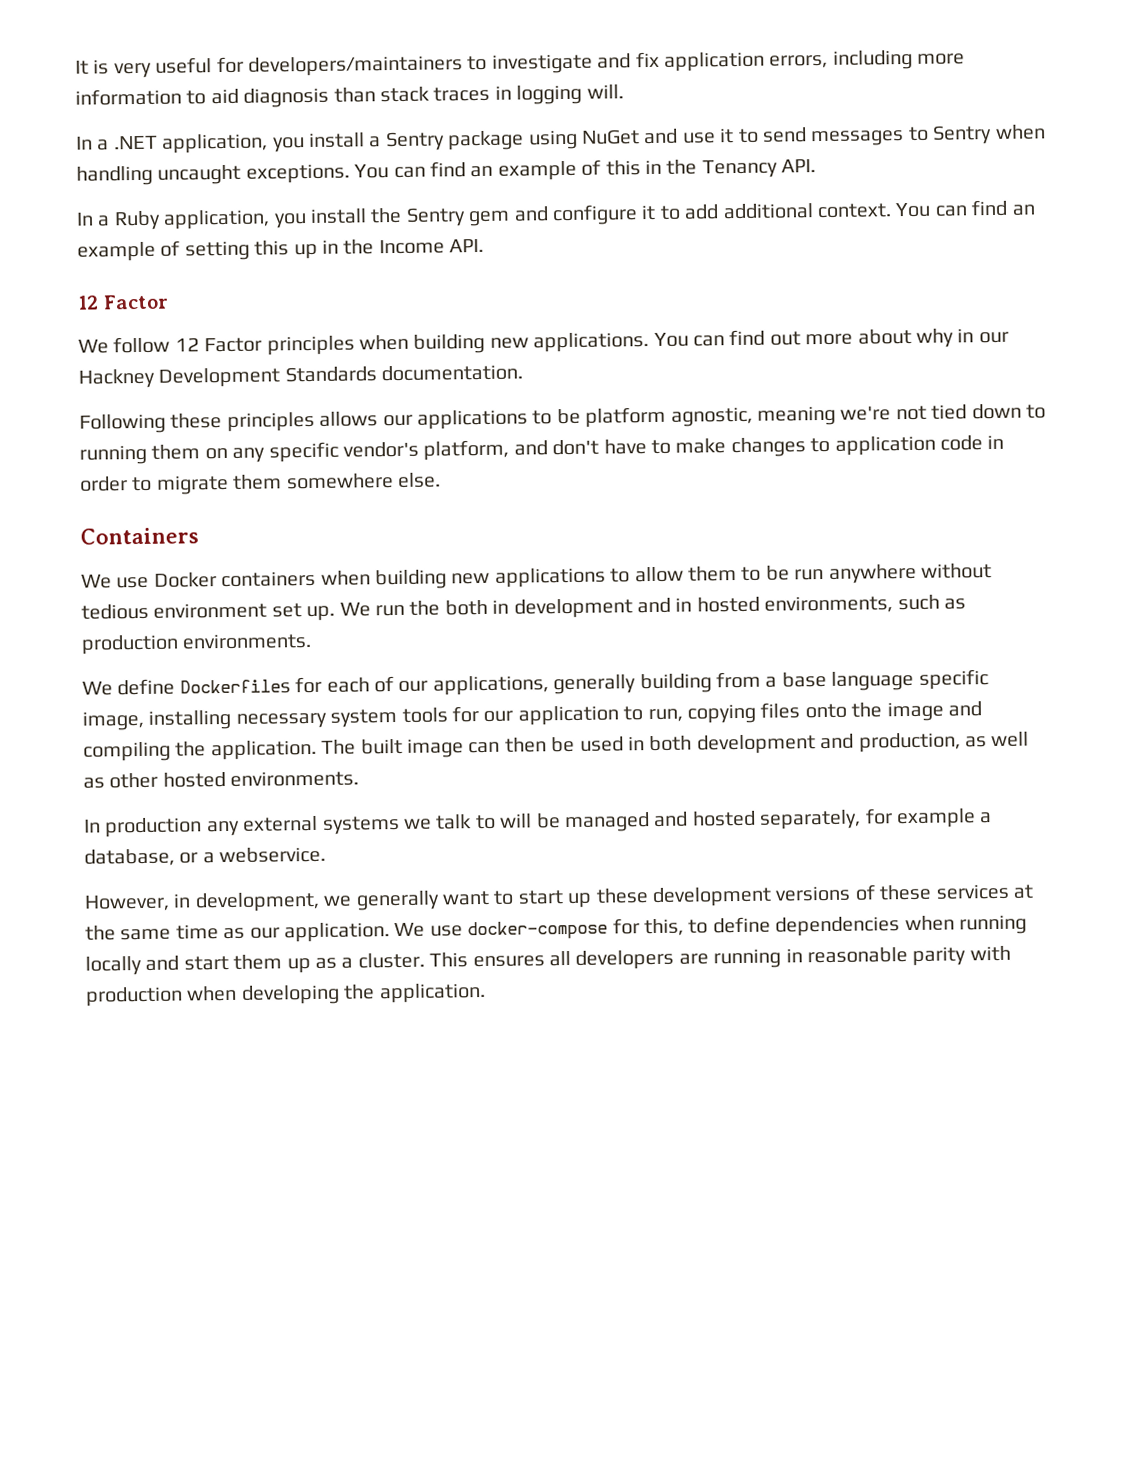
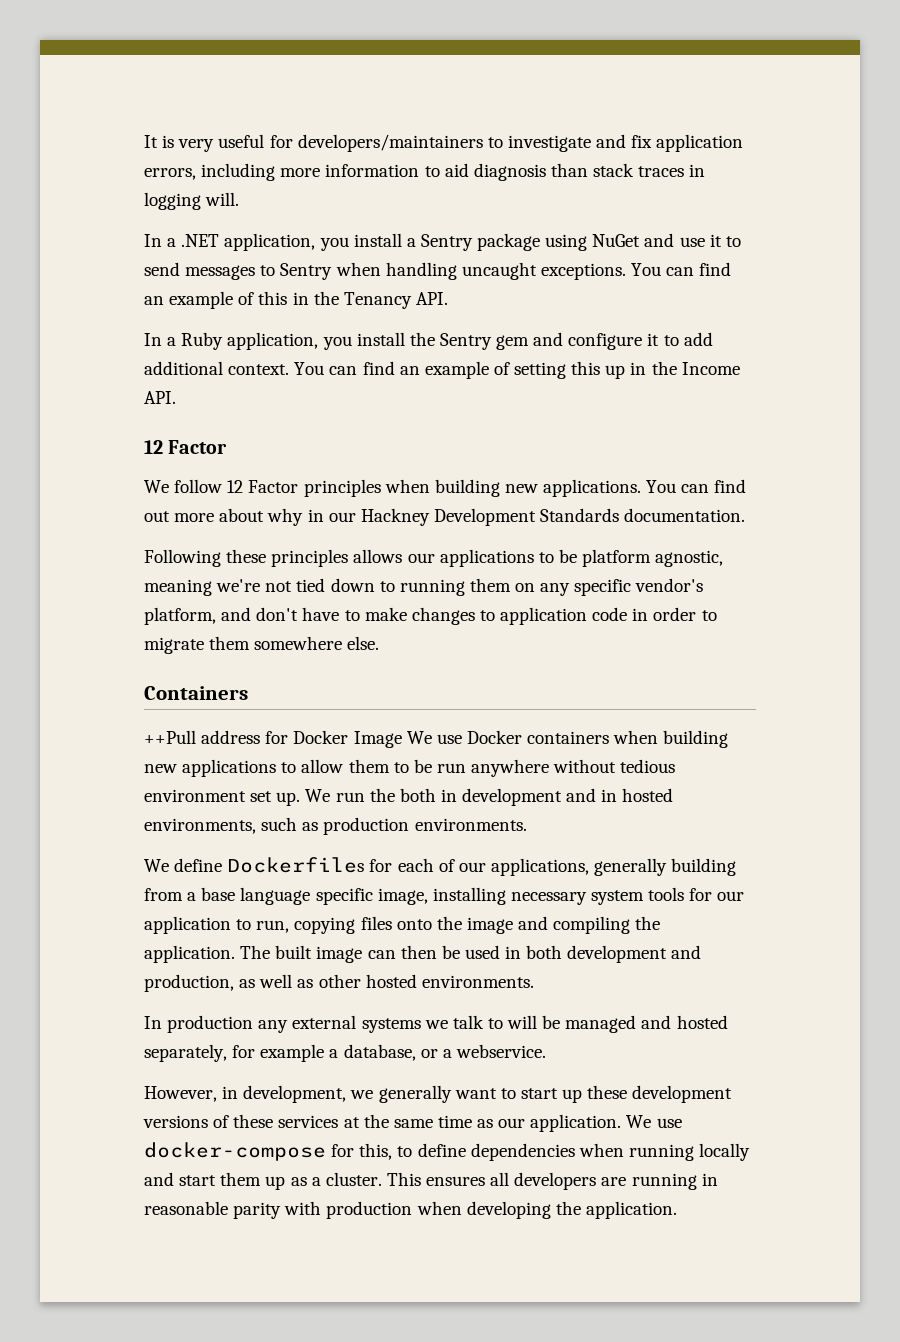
(199, 536) none -> [144,730,402,748] ++Pull address for Docker Image

